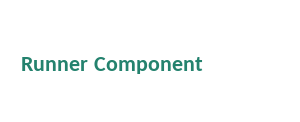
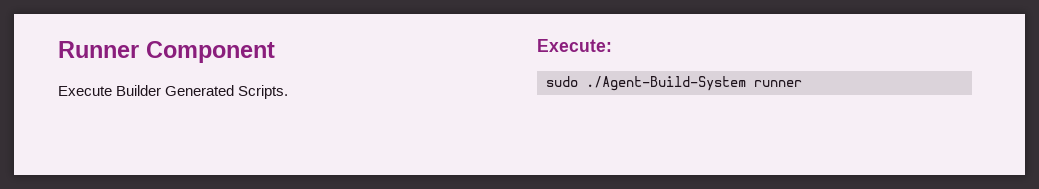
(203, 65) none -> [58,85,289,99] [537,39,612,52] [546,76,802,91] // Execute Builder Generated Scripts. // Execute: // sudo ./Agent-Build-System runner

